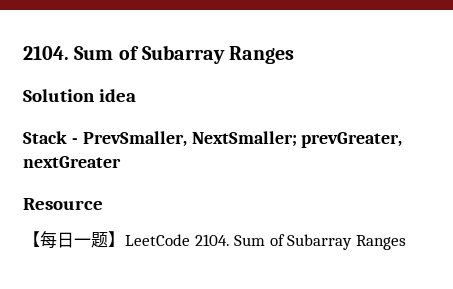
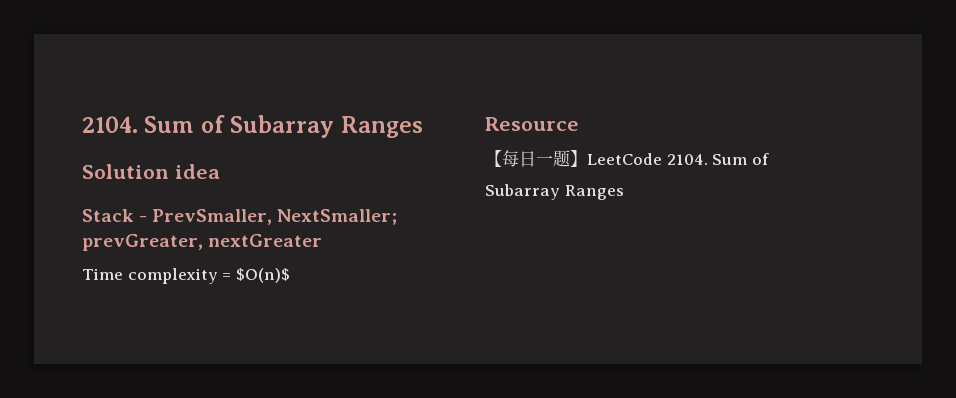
(121, 162) none -> [82,268,290,284] // Time complexity = $O(n)$

